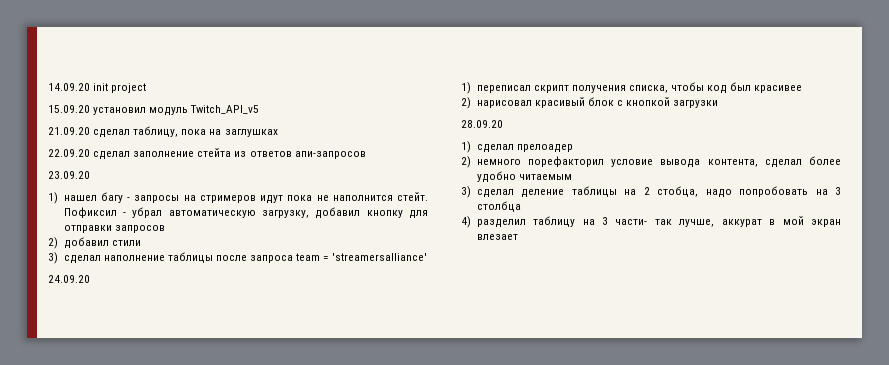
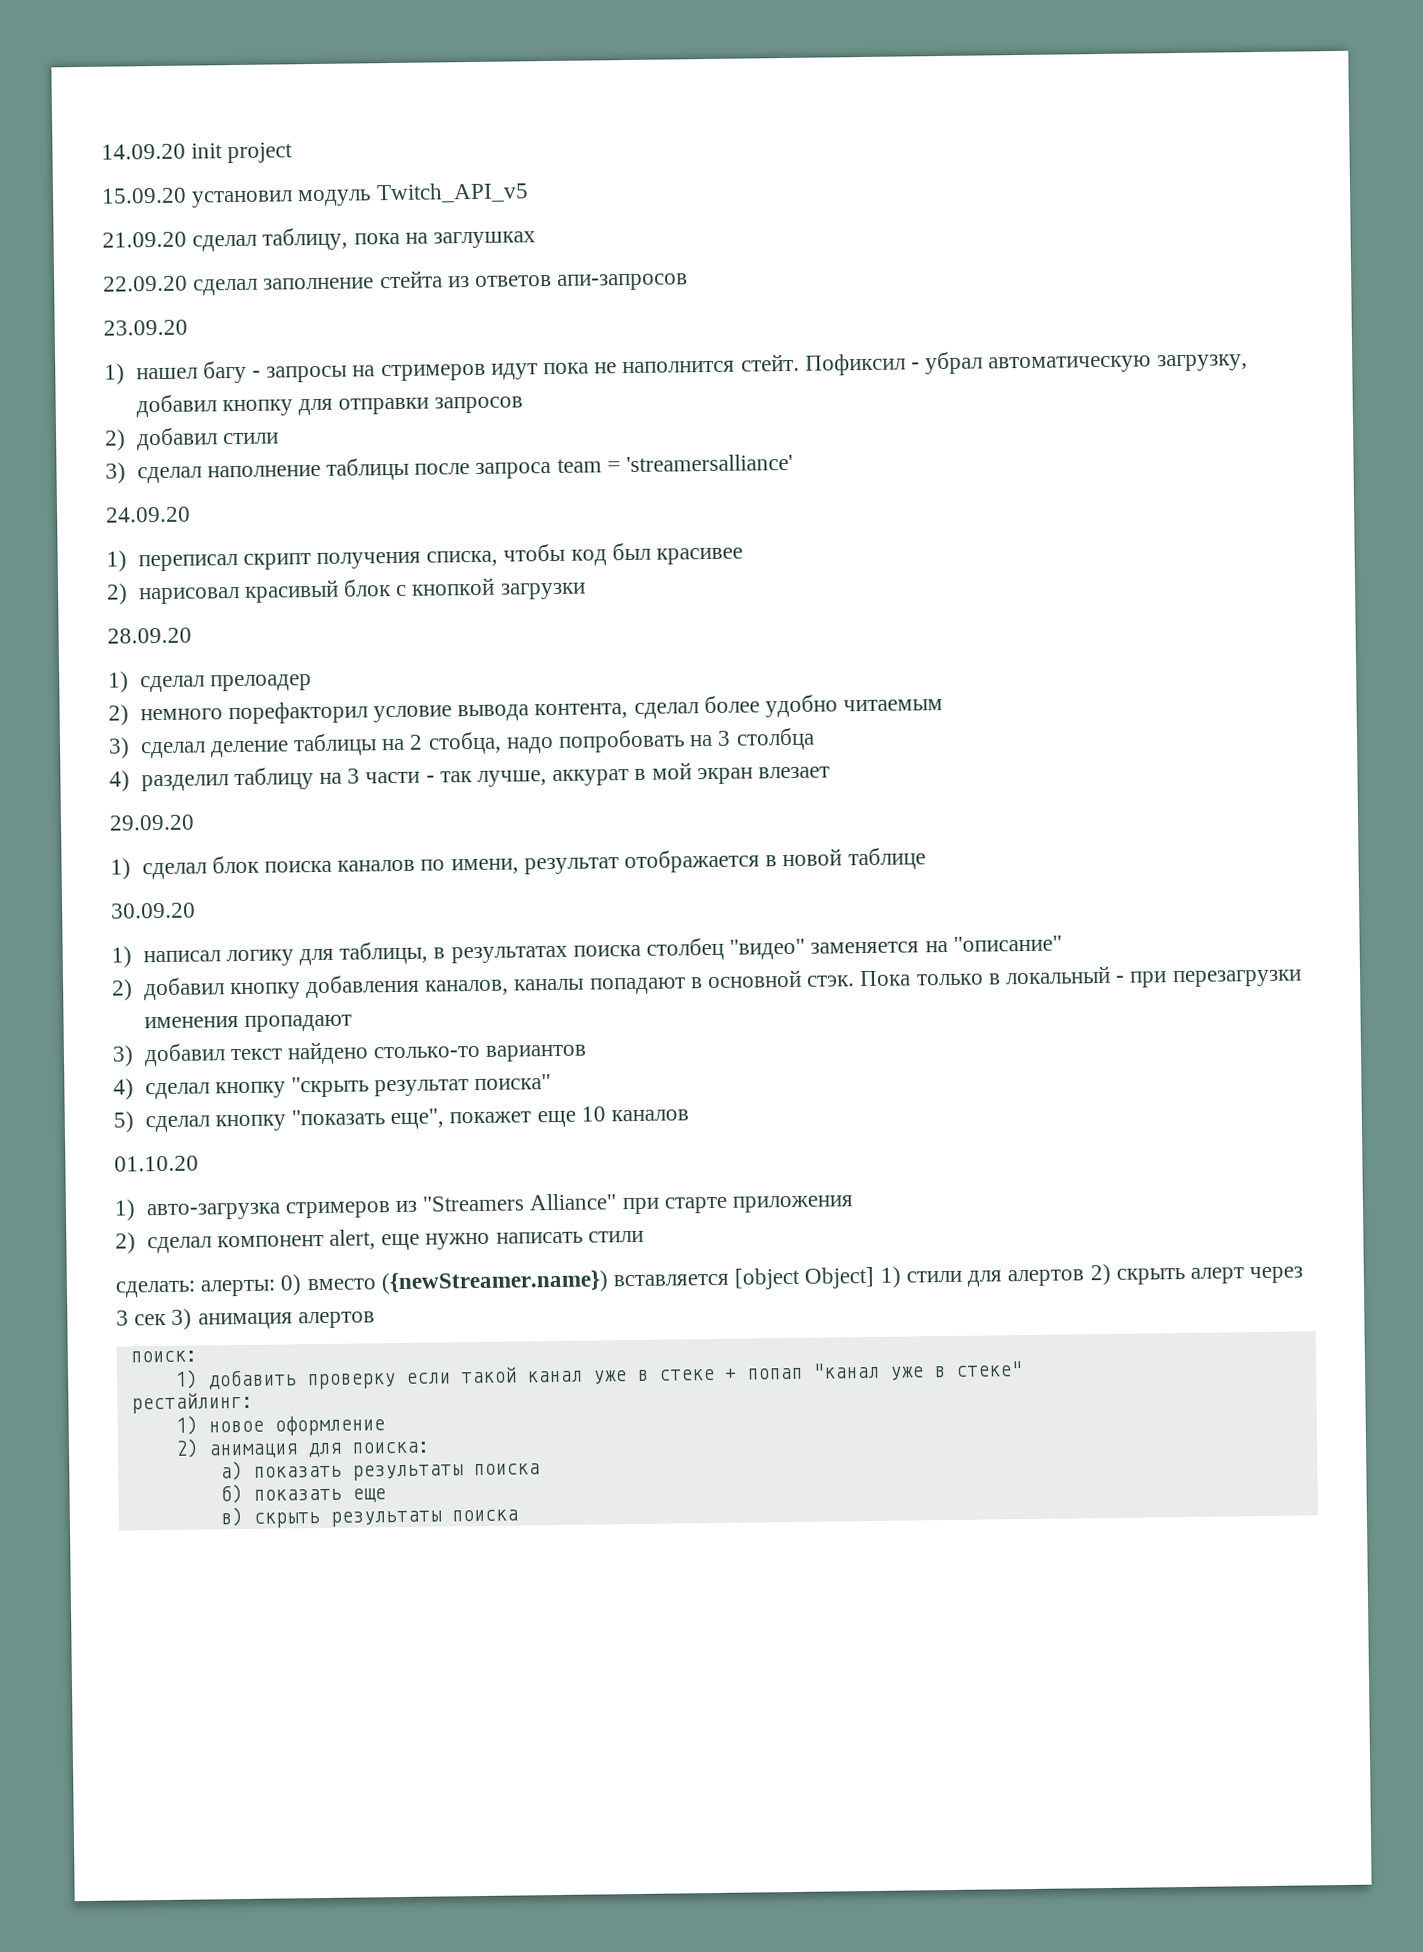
[615,219,648,225] части- -> [365,771,435,784] части -
(518, 237) none -> [109,814,195,831] [110,847,926,880] [111,902,196,919] [111,935,1062,968] [111,965,1302,1001] [143,1014,352,1032] [112,1041,588,1067] [113,1074,552,1100] [113,1106,689,1133] [114,1155,199,1172] [114,1193,854,1221] [115,1229,644,1254] [115,1263,1304,1298] [116,1308,375,1330] [129,1350,197,1363] [173,1361,1023,1390] [130,1391,253,1414] [174,1415,385,1436] [174,1438,430,1459] [219,1461,540,1481] [219,1484,386,1504] [219,1507,518,1528] // 29.09.20 // 1) сделал блок поиска каналов по имени, результат отображается в новой таблице // 30.09.20 // 1) написал логику для таблицы, в результатах поиска столбец "видео" заменяется на "описание" // 2) добавил кнопку добавления каналов, каналы попадают в основной стэк. Пока только в локальный - при перезагрузки именения пропадают // 3) добавил текст найдено столько-то вариантов // 4) сделал кнопку "скрыть результат поиска" // 5) сделал кнопку "показать еще", покажет еще 10 каналов // 01.10.20 // 1) авто-загрузка стримеров из "Streamers Alliance" при старте приложения // 2) сделал компонент alert, еще нужно написать стили // сделать: алерты: 0) вместо ({newStreamer.name}) вставляется [object Object] 1) стили для алертов 2) скрыть алерт через 3 сек 3) анимация алертов // поиск: // 1) добавить проверку если такой канал уже в стеке + попап "канал уже в стеке" // рестайлинг: // 1) новое оформление // 2) анимация для поиска: // а) показать результаты поиска // б) показать еще // в) скрыть результаты поиска

